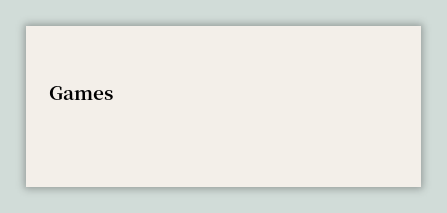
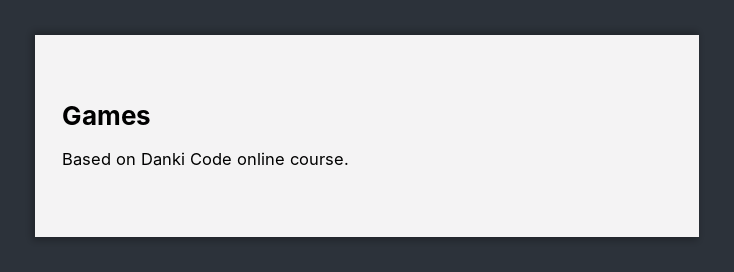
(113, 93) none -> [62,152,349,166] // Based on Danki Code online course.

